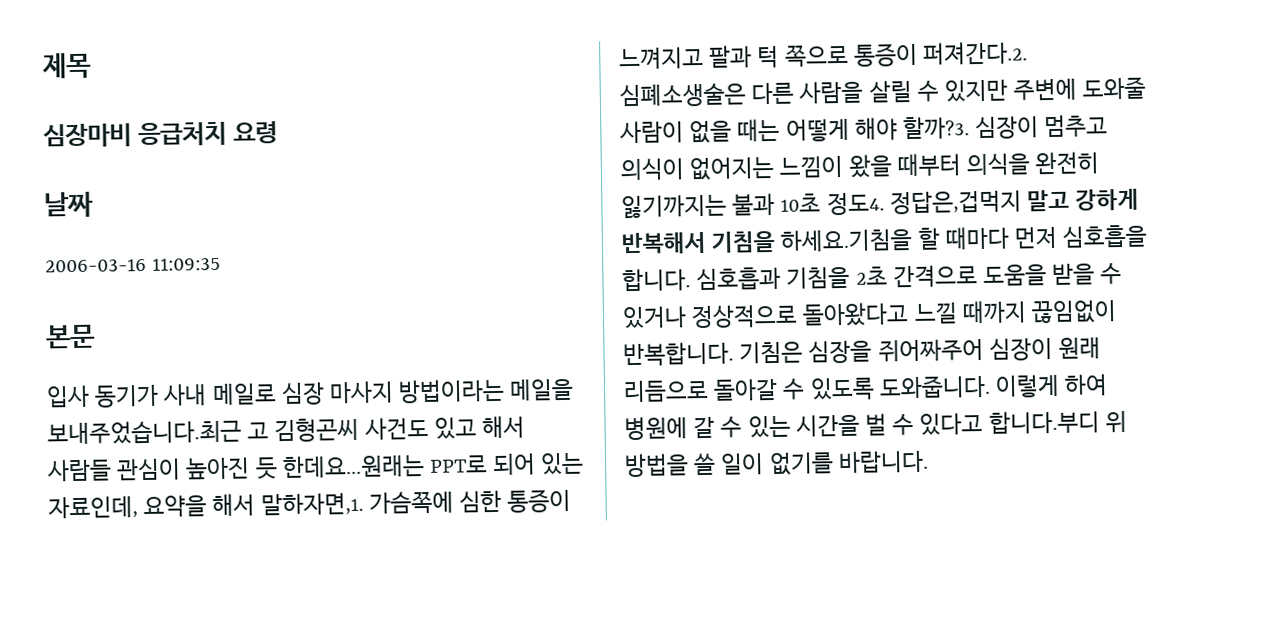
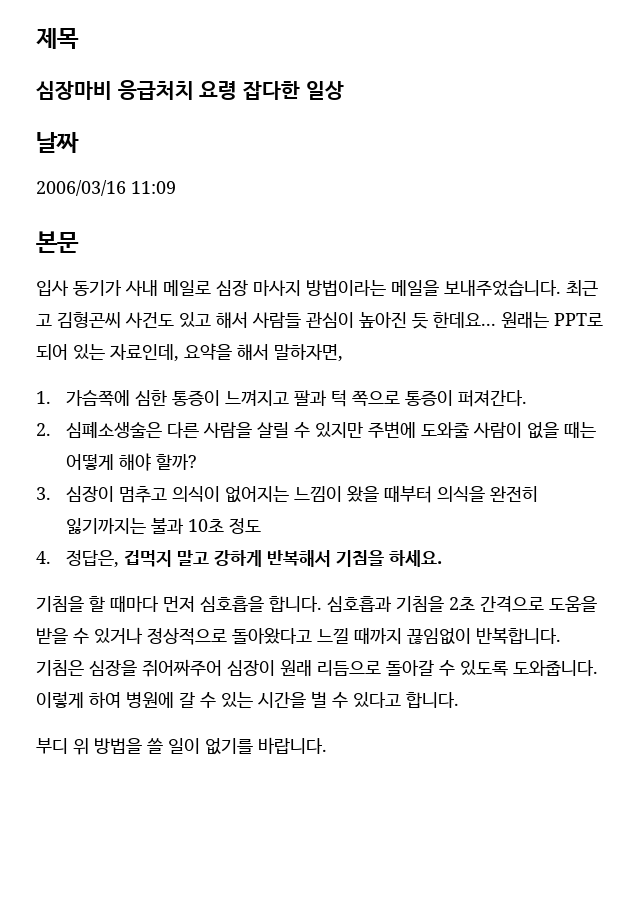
(278, 132) none -> [243,81,344,100] 잡다한 일상
[45,257,222,273] 2006-03-16 11:09:35 -> [36,180,176,196] 2006/03/16 11:09
[47,419,242,445] 보내주었습니다.최근 -> [444,280,598,297] 보내주었습니다. 최근
[281,454,425,479] 한데요...원래는 -> [433,312,549,328] 한데요... 원래는
[260,492,364,516] 말하자면,1. -> [274,344,343,362] [36,391,51,404] 말하자면, // 1.
[923,41,1029,65] 퍼져간다.2. -> [458,390,528,407] [36,423,51,436] 퍼져간다. // 2.
[903,116,971,140] 할까?3. -> [156,454,198,470] [36,487,51,500] 할까? // 3.
[826,190,1022,216] 정도4. 정답은,겁먹지 -> [229,518,262,534] [36,550,173,568] 정도 // 4. 정답은, 겁먹지
[780,228,914,252] 하세요.기침을 -> [389,550,443,567] [36,596,84,612] 하세요. // 기침을
[988,410,1100,435] 합니다.부디 -> [406,692,459,708] [36,738,68,754] 합니다. // 부디

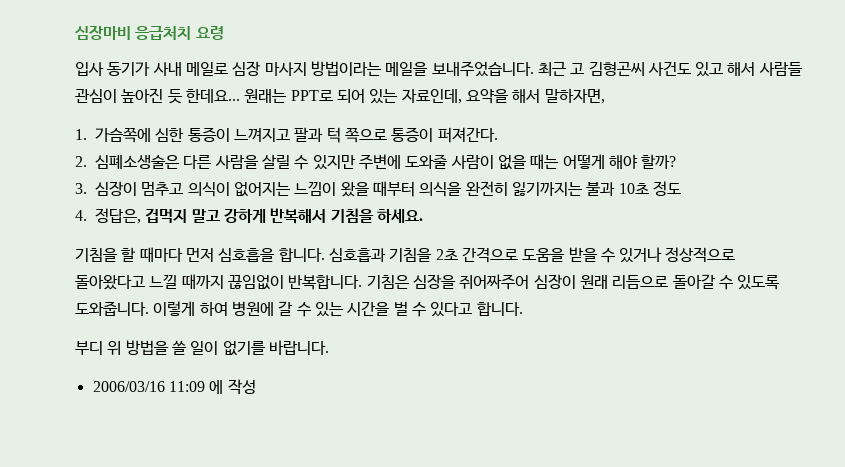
[36,28,79,49] 제목 // -> (75, 32) none
[243,81,344,100] [36,132,79,153] [36,180,176,196] [36,231,79,253] 잡다한 일상 // 날짜 // 2006/03/16 11:09 // 본문 -> (224, 33) none
(327, 745) none -> [92,379,256,395] // 2006/03/16 11:09 에 작성

